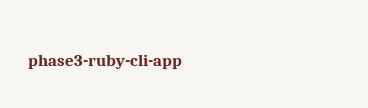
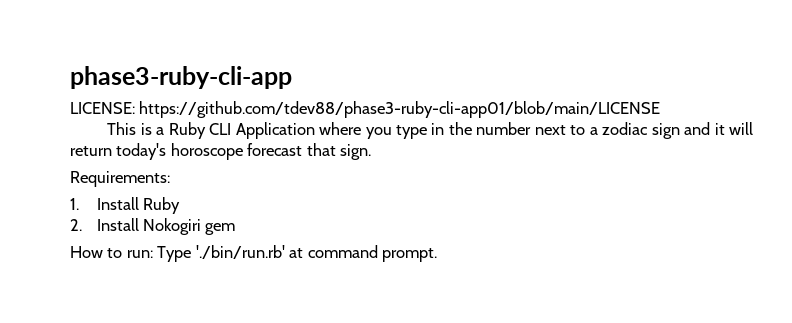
(182, 61) none -> [70,101,661,118] [107,122,754,139] [70,143,372,160] [70,171,170,187] [70,197,180,214] [70,218,236,235] [70,245,438,262] // LICENSE: https://github.com/tdev88/phase3-ruby-cli-app01/blob/main/LICENSE // This is a Ruby CLI Application where you type in the number next to a zodiac sign and it will return today's horoscope forecast that sign. // Requirements: // 1. Install Ruby // 2. Install Nokogiri gem // How to run: Type './bin/run.rb' at command prompt.

